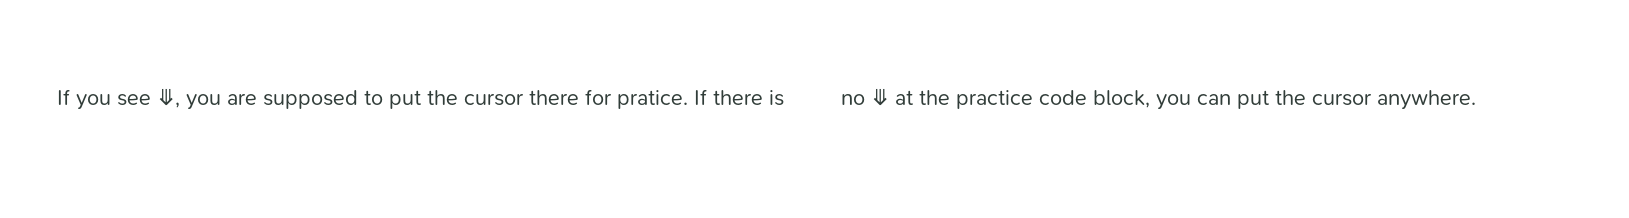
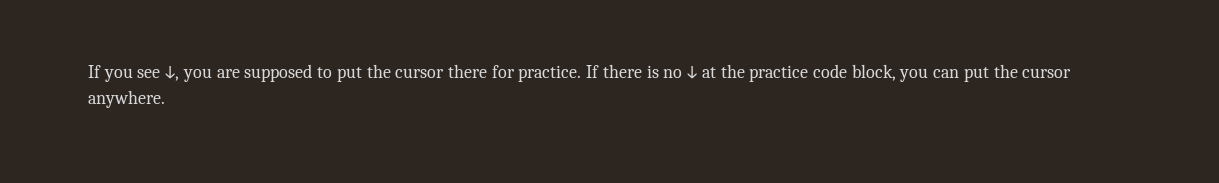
[157,88,180,108] ⤋, -> [165,66,180,81] ↓,
[617,90,688,109] pratice. -> [518,65,582,82] practice.
[871,88,889,106] ⤋ -> [687,66,698,79] ↓

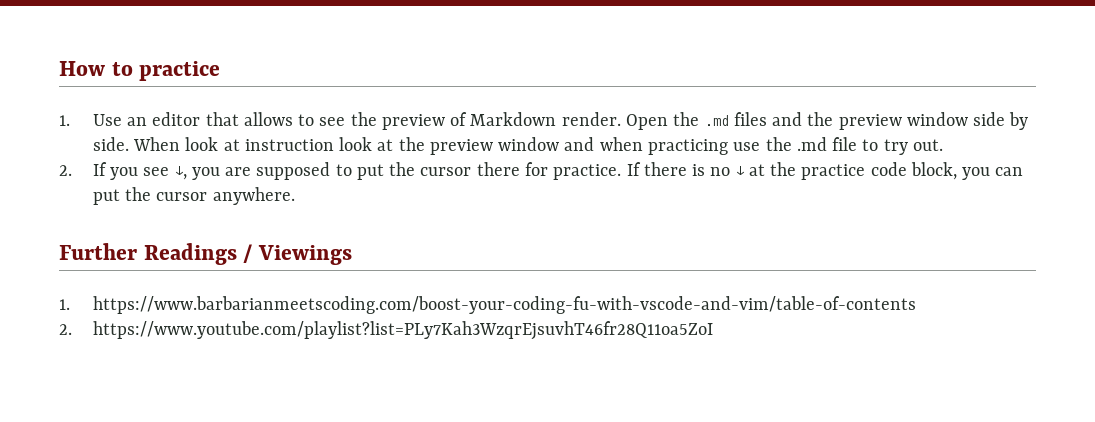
(88, 71) none -> [59,61,221,81] [59,112,1029,130] [92,137,943,155] [59,165,72,176] How to practice // 1. Use an editor that allows to see the preview of Markdown render. Open the .md files and the preview window side by side. When look at instruction look at the preview window and when practicing use the .md file to try out. // 2.
(165, 99) none -> [59,243,352,265] [59,296,916,314] [59,321,713,340] // Further Readings / Viewings // 1. https://www.barbarianmeetscoding.com/boost-your-coding-fu-with-vscode-and-vim/table-of-contents // 2. https://www.youtube.com/playlist?list=PLy7Kah3WzqrEjsuvhT46fr28Q11oa5ZoI

